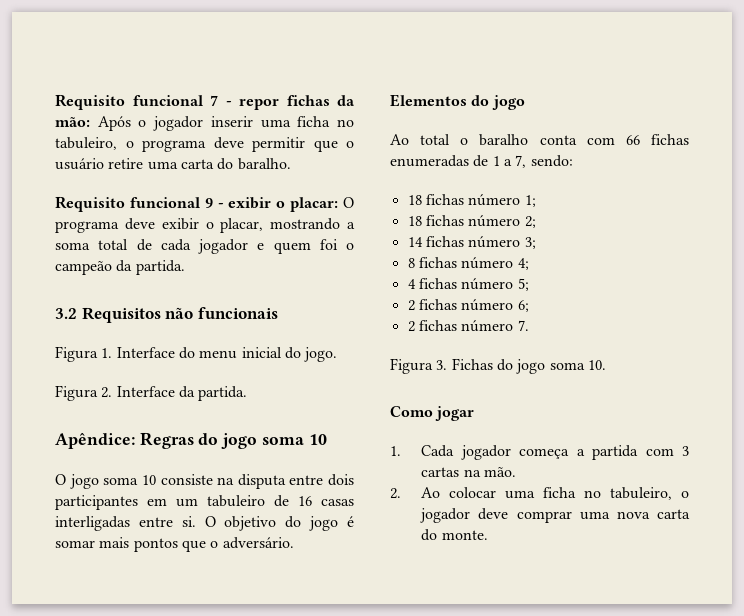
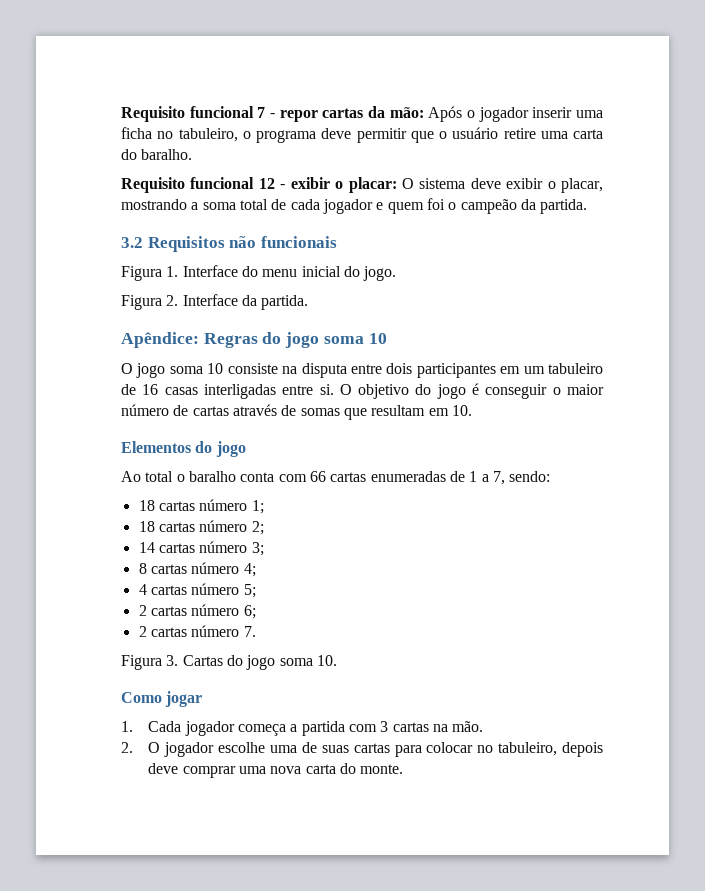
[286,95,330,106] fichas -> [322,108,364,118] cartas
[204,198,213,208] 9 -> [258,178,275,189] 12
[55,221,119,233] programa -> [419,178,466,189] sistema
[55,537,294,552] somar mais pontos que o adversário. -> [485,384,605,399] [121,404,472,420] conseguir o maior número de cartas através de somas que resultam em 10.
[651,134,689,145] fichas -> [330,472,367,482] cartas
[425,194,464,205] fichas -> [158,501,195,511] cartas
[425,215,464,226] fichas -> [158,522,195,532] cartas
[425,236,464,247] fichas -> [158,543,195,553] cartas
[418,257,457,268] fichas -> [150,564,187,574] cartas
[418,278,457,289] fichas -> [150,585,187,595] cartas
[418,299,457,310] fichas -> [150,606,187,616] cartas
[418,320,457,331] fichas -> [150,627,187,637] cartas
[451,358,493,370] Fichas -> [182,655,223,666] Cartas
[421,487,689,500] [420,508,471,523] Ao colocar uma ficha no tabuleiro, o jogador -> [148,742,603,757] O jogador escolhe uma de suas cartas para colocar no tabuleiro, depois

